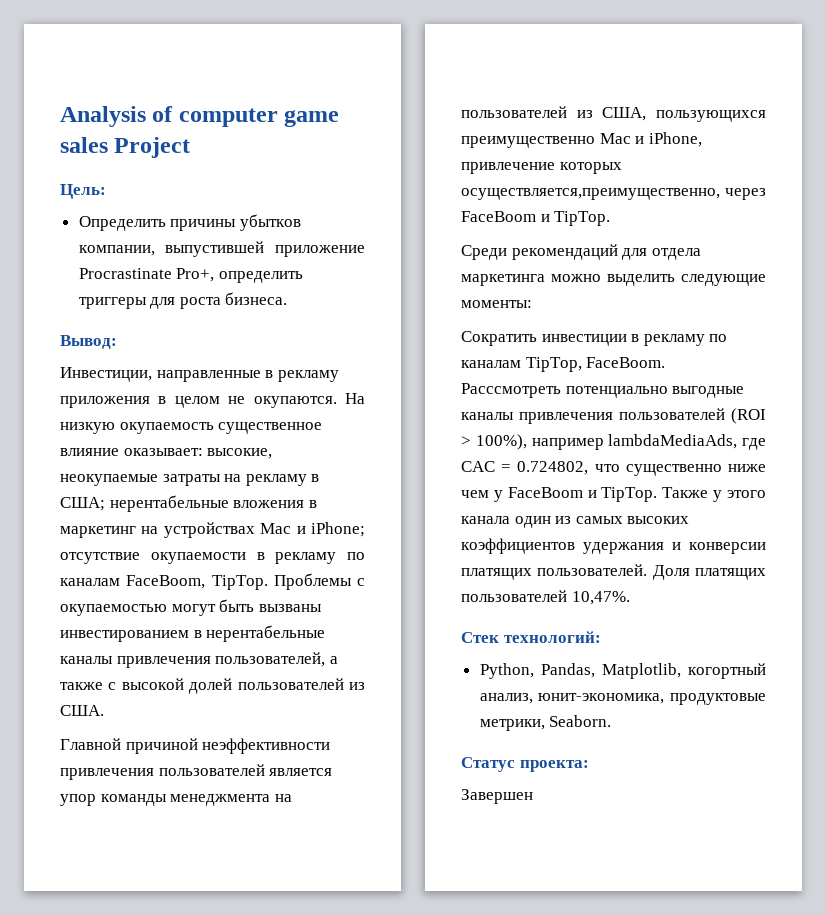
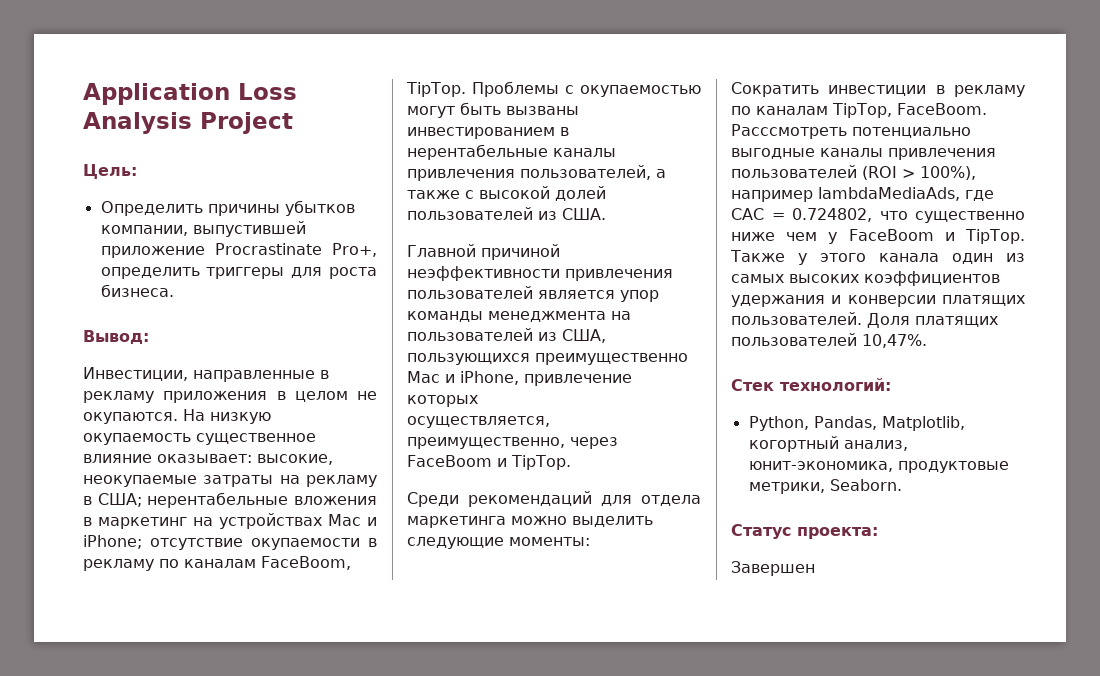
[60,106,340,127] [60,137,108,153] Analysis of computer game sales -> [83,83,297,105] [83,112,192,134] Application Loss Analysis

